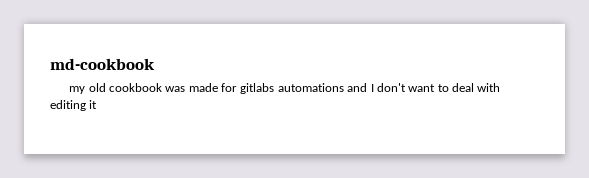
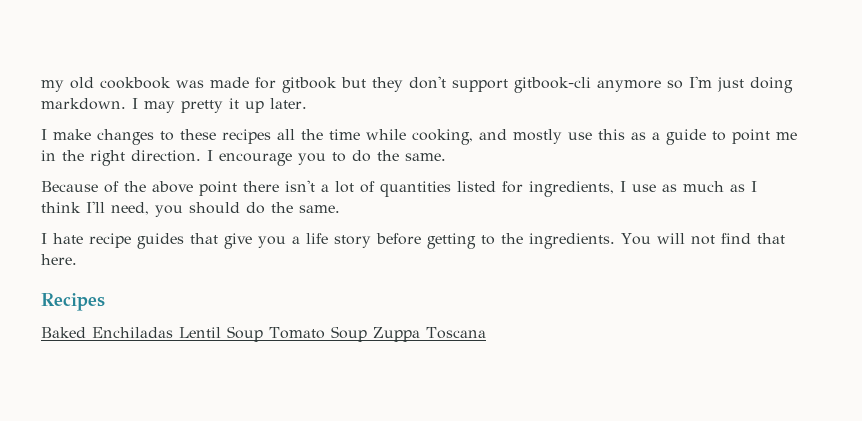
[50,58,155,70] md-cookbook // -> (41, 86) none
[240,83,501,94] [50,100,98,111] gitlabs automations and I don't want to deal with editing it -> [282,76,793,93] [41,98,307,113] [41,129,797,145] [41,150,446,166] [41,180,757,197] [41,201,340,217] [41,233,785,249] [41,254,77,265] [41,293,105,311] [41,326,486,342] gitbook but they don't support gitbook-cli anymore so I'm just doing markdown. I may pretty it up later. // I make changes to these recipes all the time while cooking, and mostly use this as a guide to point me in the right direction. I encourage you to do the same. // Because of the above point there isn't a lot of quantities listed for ingredients, I use as much as I think I'll need, you should do the same. // I hate recipe guides that give you a life story before getting to the ingredients. You will not find that here. // Recipes // Baked Enchiladas Lentil Soup Tomato Soup Zuppa Toscana

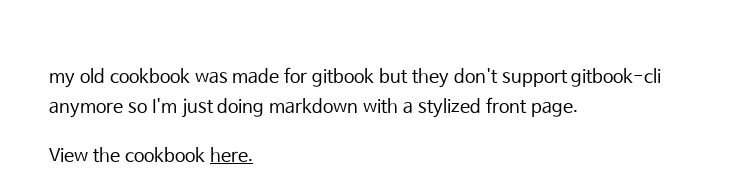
[41,98,307,113] [41,129,797,145] [41,150,446,166] [41,180,757,197] [41,201,340,217] [41,233,785,249] [41,254,77,265] [41,293,105,311] [41,326,486,342] markdown. I may pretty it up later. // I make changes to these recipes all the time while cooking, and mostly use this as a guide to point me in the right direction. I encourage you to do the same. // Because of the above point there isn't a lot of quantities listed for ingredients, I use as much as I think I'll need, you should do the same. // I hate recipe guides that give you a life story before getting to the ingredients. You will not find that here. // Recipes // Baked Enchiladas Lentil Soup Tomato Soup Zuppa Toscana -> [269,97,578,118] [49,147,253,163] markdown with a stylized front page. // View the cookbook here.

